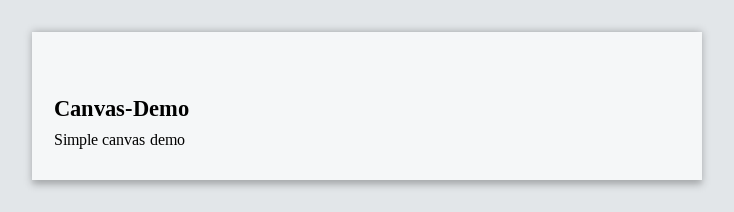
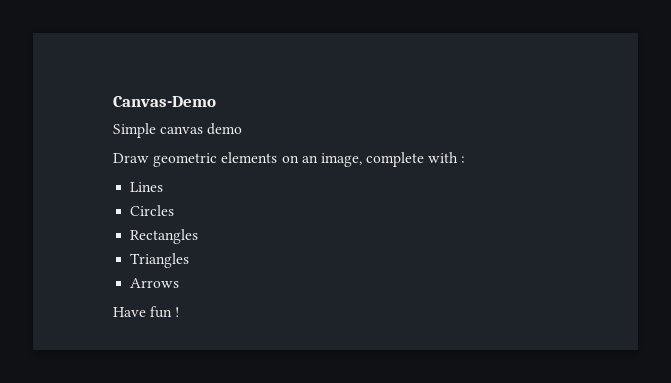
(185, 139) none -> [113,152,466,167] [130,182,164,192] [130,205,175,216] [130,229,199,244] [130,253,190,268] [130,278,180,288] [113,306,180,318] // Draw geometric elements on an image, complete with : // Lines // Circles // Rectangles // Triangles // Arrows // Have fun !

